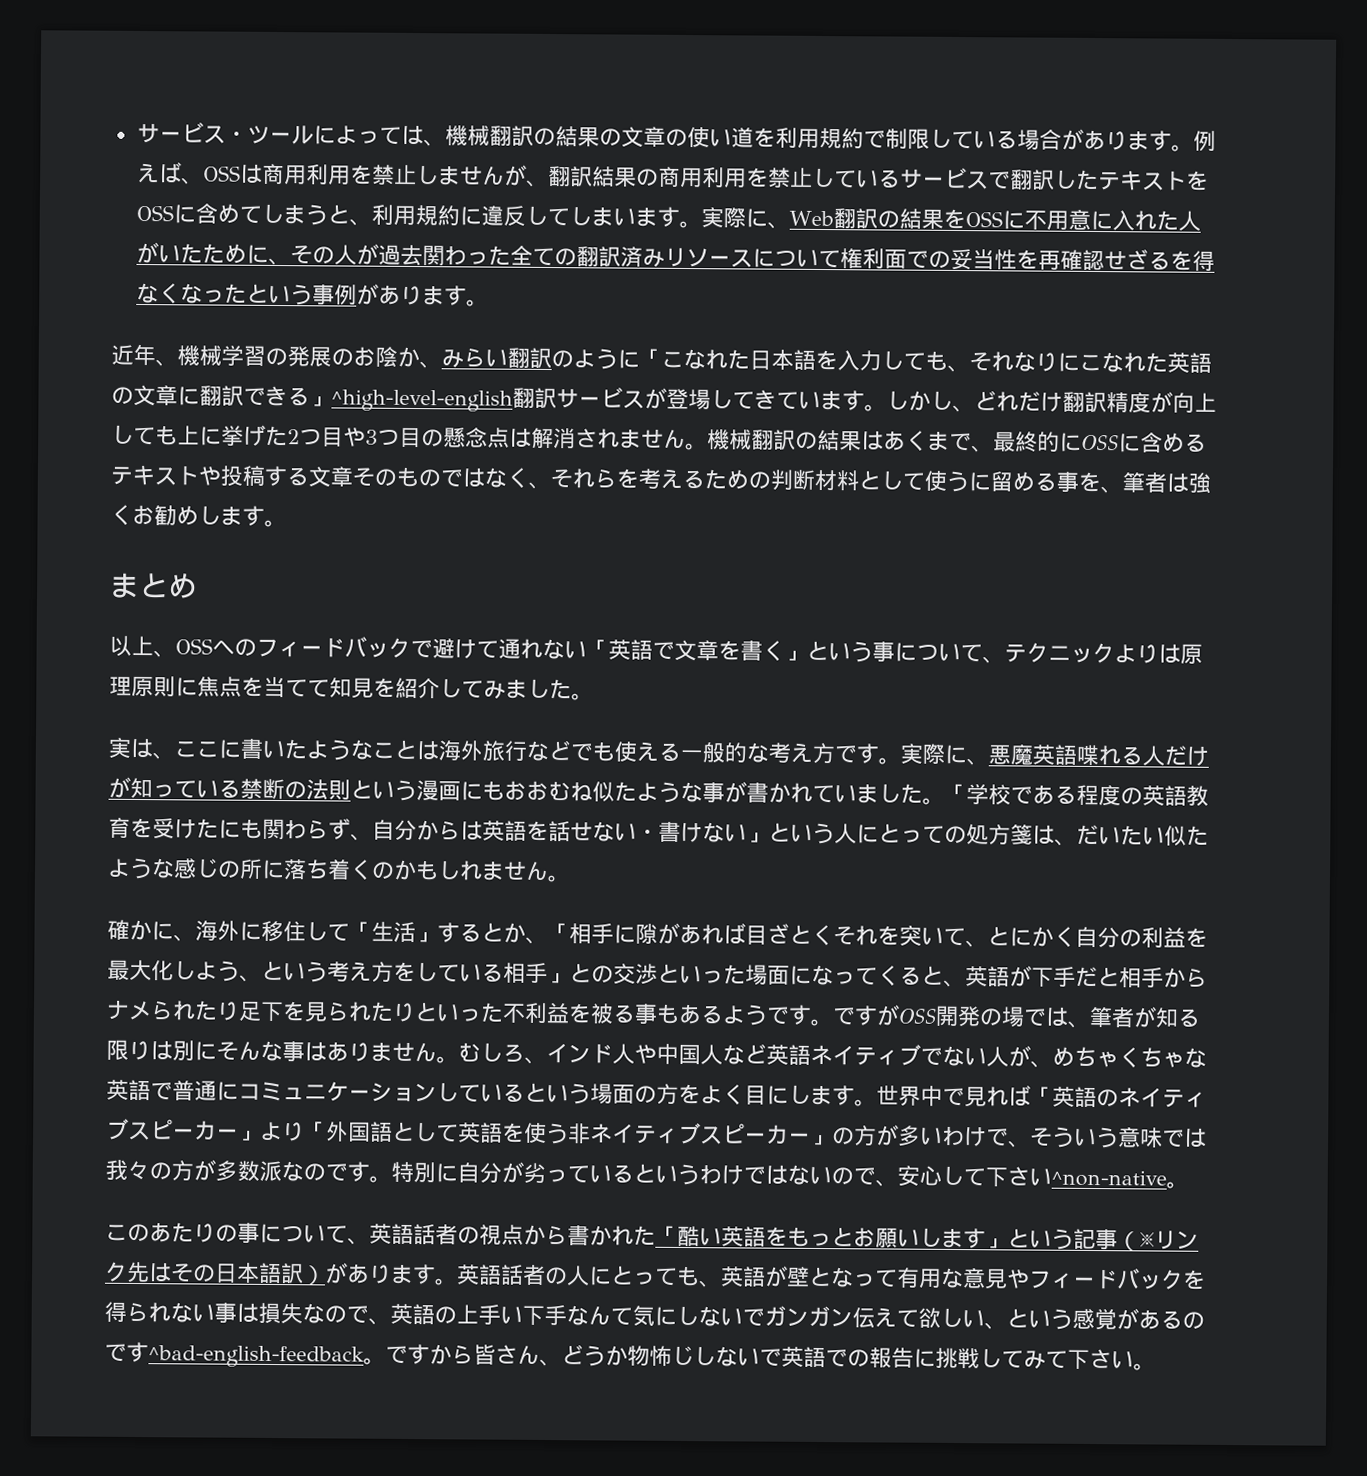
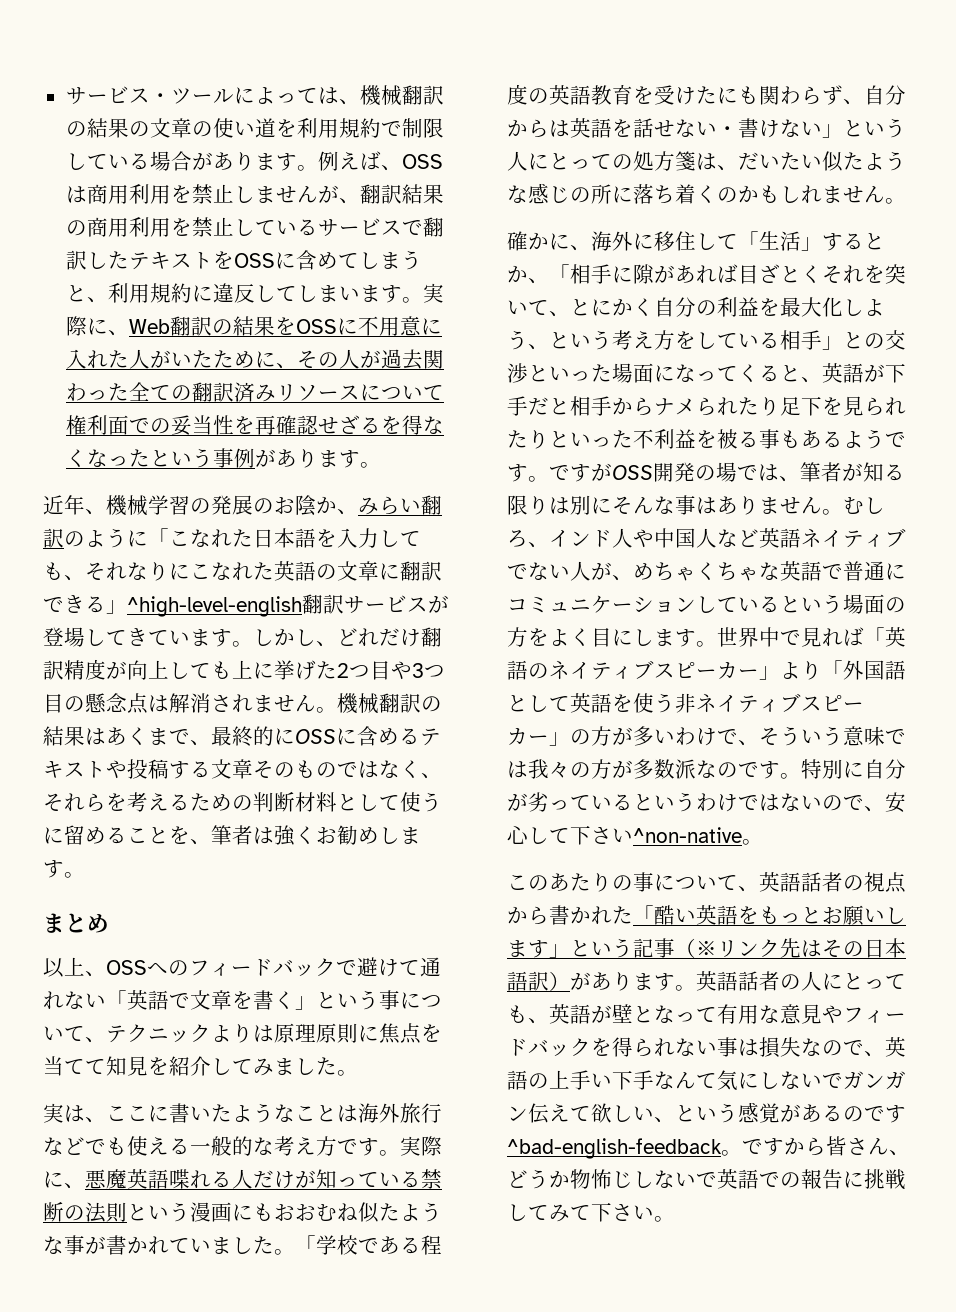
[1056,471,1079,493] 事 -> [127,827,169,844] こと

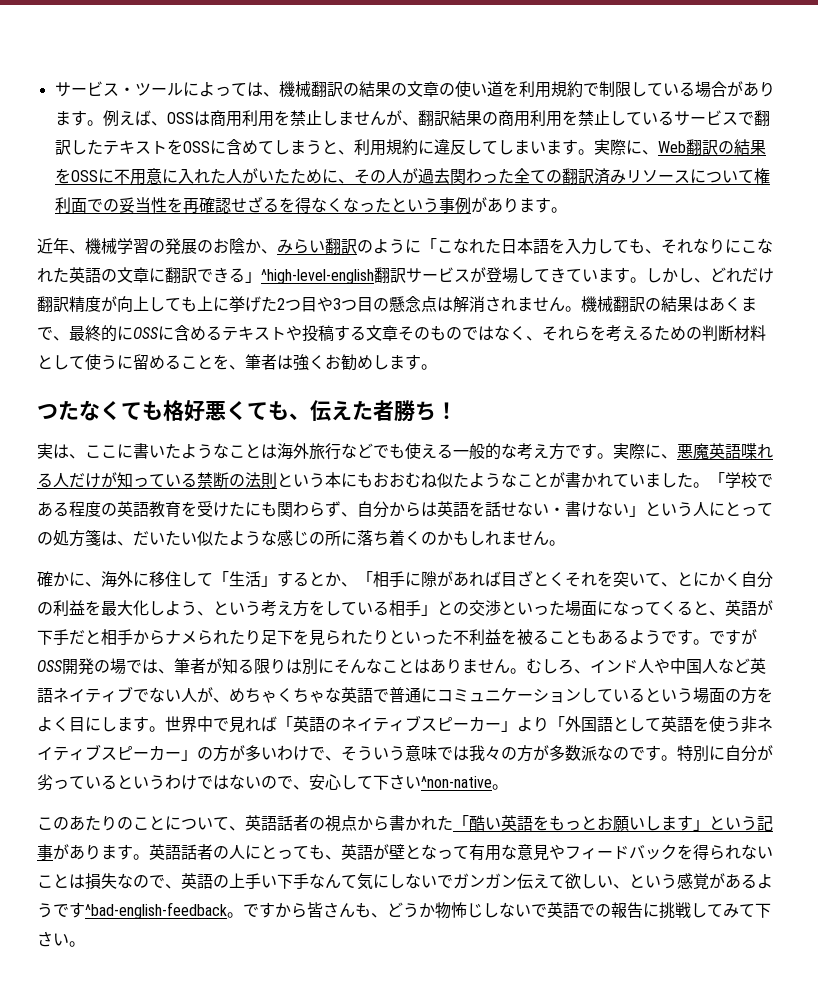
[43,913,109,933] [43,957,441,978] [43,990,442,1010] [43,1023,442,1044] [43,1056,358,1076] まとめ // 以上、OSSへのフィードバックで避けて通れない「英語で文章を書く」という事について、テクニックよりは原理原則に焦点を当てて知見を紹介してみました。 -> [37,400,457,422] つたなくても格好悪くても、伝えた者勝ち！
[190,1202,232,1222] 漫画 -> [325,472,341,488] 本
[64,1235,85,1255] 事 -> [517,473,549,487] こと
[759,429,780,449] 事 -> [549,630,581,644] こと
[675,495,696,515] 事 -> [382,659,414,673] こと
[633,872,654,892] 事 -> [133,816,165,830] こと
[675,938,906,958] [507,971,570,991] （※リンク先はその日本語訳） -> (53, 852) none
[717,1037,738,1057] 事 -> [37,874,69,888] こと
[843,1106,864,1122] の -> [757,874,773,889] [37,903,53,918] よう
(889, 1146) none -> [355,902,371,918] も

